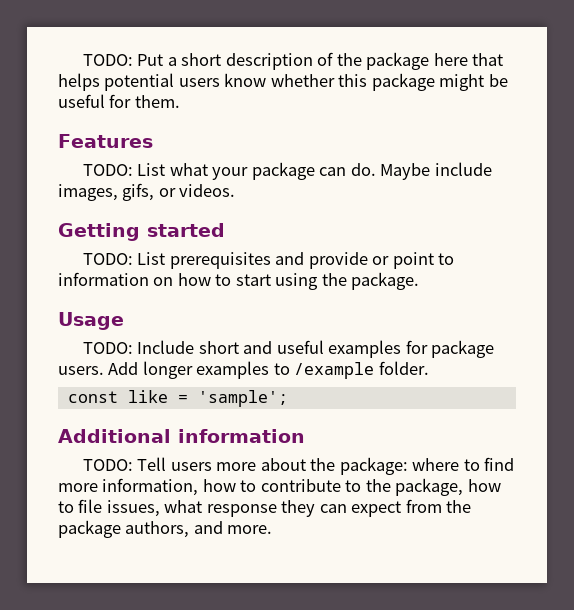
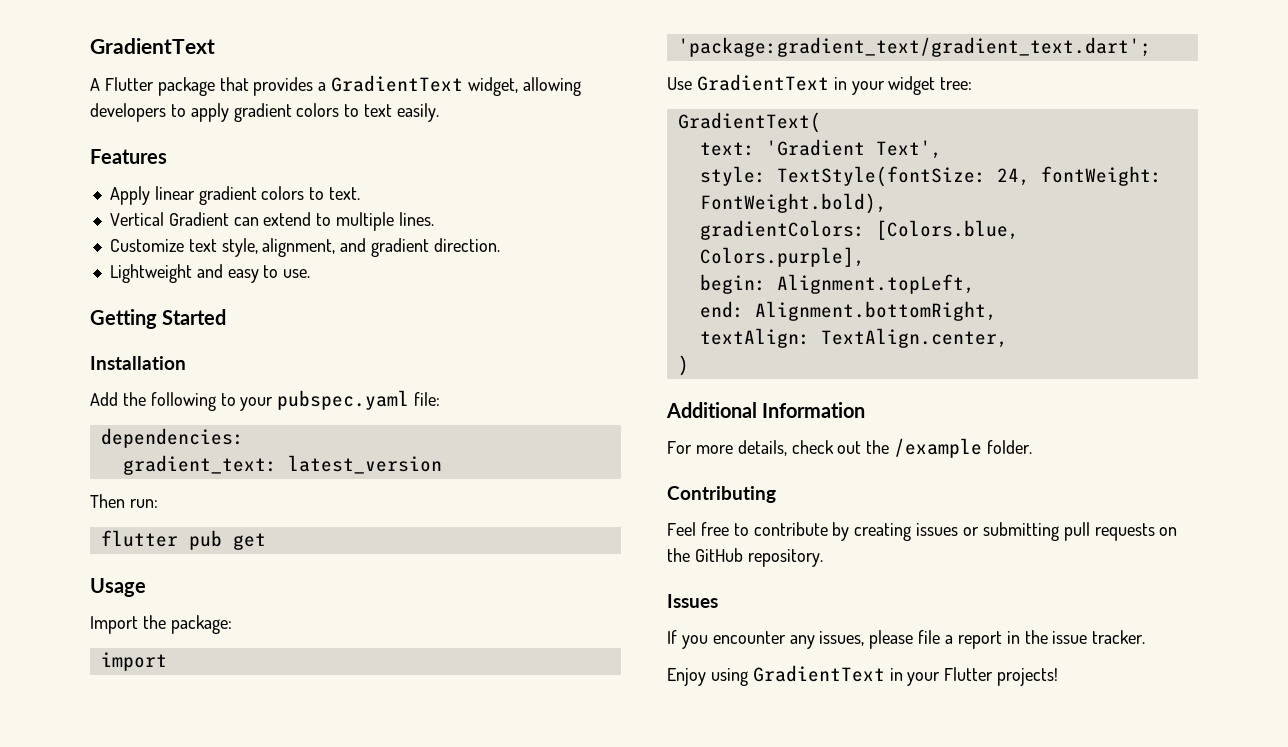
[82,52,503,70] [58,73,508,91] [58,94,180,108] [58,134,153,148] [82,162,492,180] [58,183,236,201] [58,223,225,241] [82,252,455,269] [58,272,420,290] [58,312,124,330] [82,340,495,358] [58,361,429,379] [67,390,288,407] [58,429,305,443] [82,457,514,475] [58,478,501,496] [58,499,472,517] [58,520,273,538] TODO: Put a short description of the package here that helps potential users know whether this package might be useful for them. // Features // TODO: List what your package can do. Maybe include images, gifs, or videos. // Getting started // TODO: List prerequisites and provide or point to information on how to start using the package. // Usage // TODO: Include short and useful examples for package users. Add longer examples to /example folder. // const like = 'sample'; // Additional information // TODO: Tell users more about the package: where to find more information, how to contribute to the package, how to file issues, what response they can expect from the package authors, and more. -> [90,38,215,54] [90,75,581,96] [90,103,440,122] [90,149,167,164] [109,186,361,205] [109,212,434,231] [109,238,500,257] [109,264,311,283] [90,309,227,329] [90,356,186,370] [90,390,441,411] [100,428,244,448] [122,455,442,475] [90,494,158,508] [100,530,266,550] [90,578,146,597] [90,615,232,634] [100,652,167,671] [677,37,1151,57] [667,74,973,95] [677,112,821,133] [699,139,942,159] [699,166,1162,187] [699,193,887,214] [699,220,1019,240] [699,247,865,267] [699,274,975,294] [699,301,997,321] [699,328,1008,348] [677,355,689,376] [666,402,866,418] [667,438,1033,458] [667,486,776,503] [667,522,1178,541] [667,548,823,567] [667,594,718,608] [667,630,1146,649] [667,665,1059,686] GradientText // A Flutter package that provides a GradientText widget, allowing developers to apply gradient colors to text easily. // Features // Apply linear gradient colors to text. // Vertical Gradient can extend to multiple lines. // Customize text style, alignment, and gradient direction. // Lightweight and easy to use. // Getting Started // Installation // Add the following to your pubspec.yaml file: // dependencies: // gradient_text: latest_version // Then run: // flutter pub get // Usage // Import the package: // import 'package:gradient_text/gradient_text.dart'; // Use GradientText in your widget tree: // GradientText( // text: 'Gradient Text', // style: TextStyle(fontSize: 24, fontWeight: FontWeight.bold), // gradientColors: [Colors.blue, Colors.purple], // begin: Alignment.topLeft, // end: Alignment.bottomRight, // textAlign: TextAlign.center, // ) // Additional Information // For more details, check out the /example folder. // Contributing // Feel free to contribute by creating issues or submitting pull requests on the GitHub repository. // Issues // If you encounter any issues, please file a report in the issue tracker. // Enjoy using GradientText in your Flutter projects!

